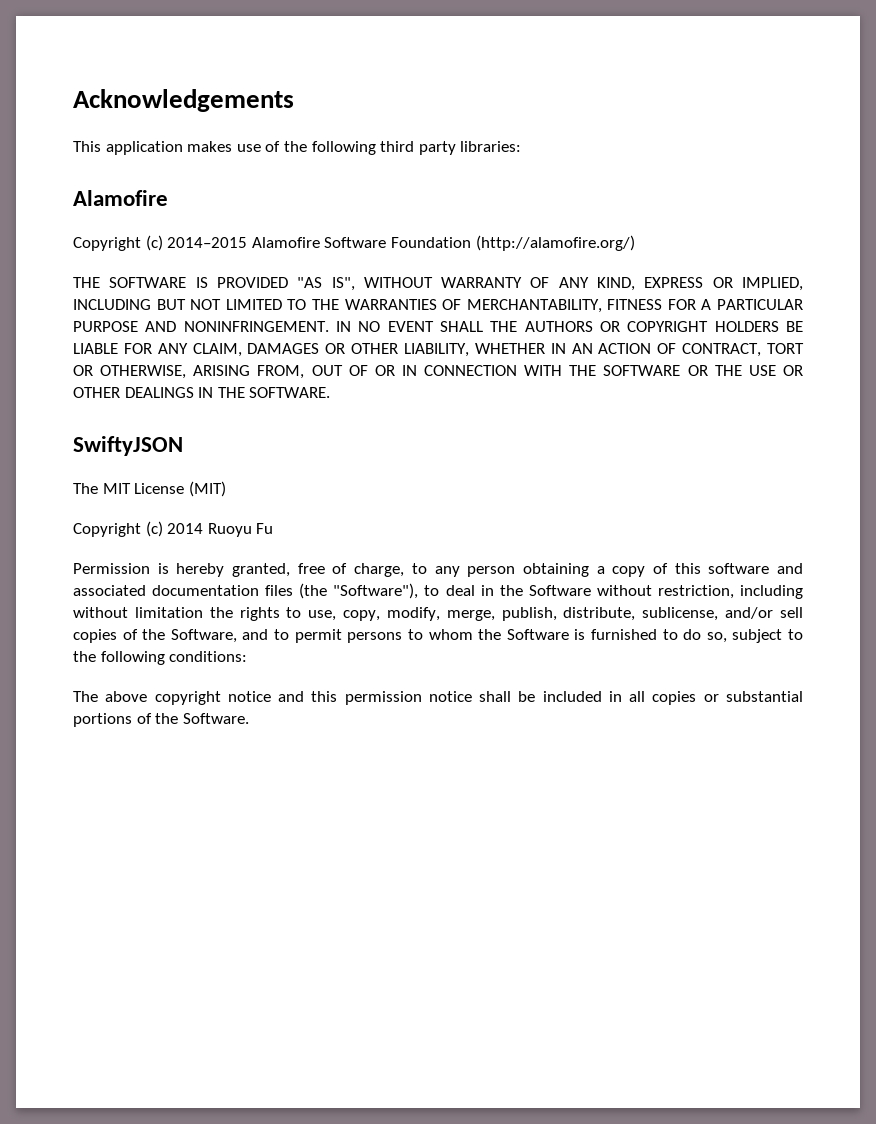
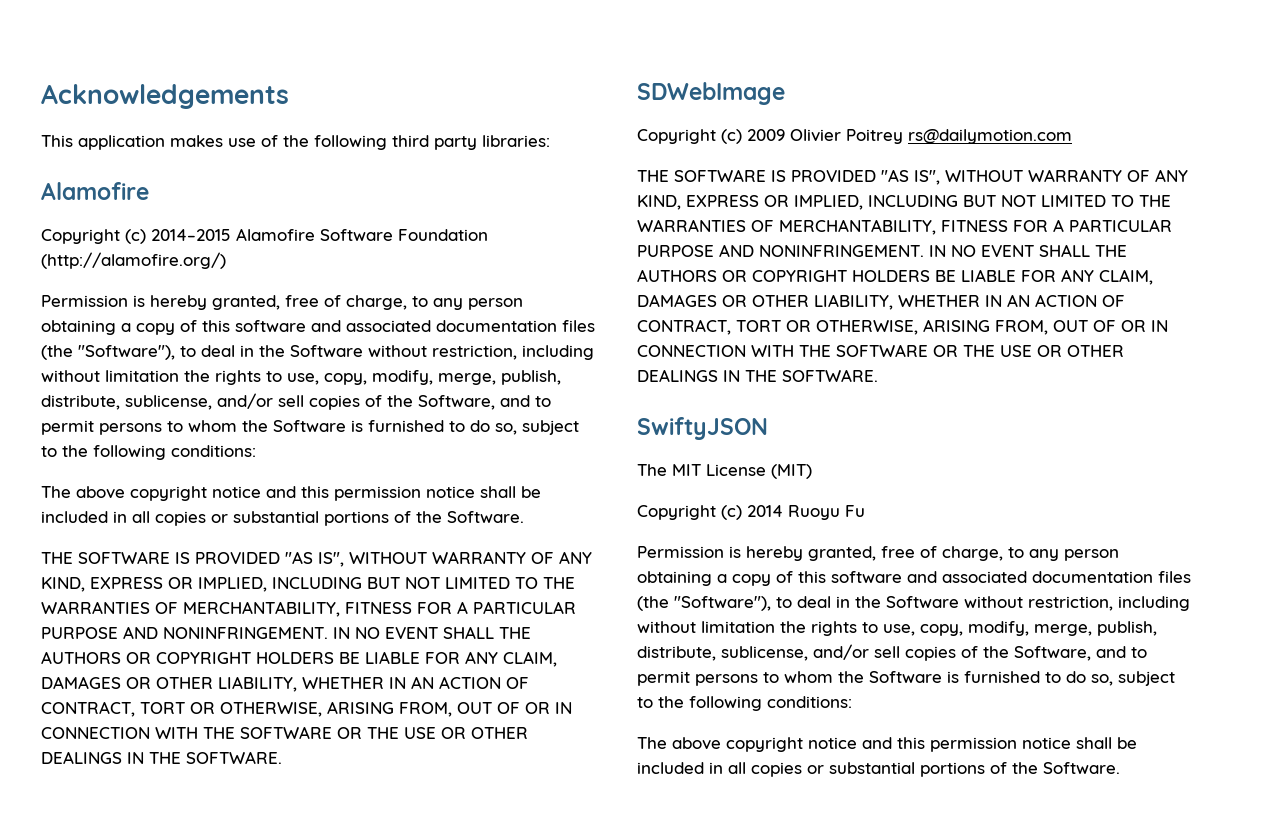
(635, 243) none -> [41,295,523,310] [41,320,595,335] [41,345,594,360] [41,370,561,385] [41,393,551,410] [41,420,579,435] [41,445,256,460] [41,486,541,501] [41,511,524,526] [41,551,592,567] [41,577,575,592] [41,601,576,617] [41,626,531,639] [41,651,557,667] [41,676,529,692] [41,701,572,717] [41,726,528,739] [41,751,282,764] [637,82,785,105] [637,129,1072,144] // Permission is hereby granted, free of charge, to any person obtaining a copy of this software and associated documentation files (the "Software"), to deal in the Software without restriction, including without limitation the rights to use, copy, modify, merge, publish, distribute, sublicense, and/or sell copies of the Software, and to permit persons to whom the Software is furnished to do so, subject to the following conditions: // The above copyright notice and this permission notice shall be included in all copies or substantial portions of the Software. // THE SOFTWARE IS PROVIDED "AS IS", WITHOUT WARRANTY OF ANY KIND, EXPRESS OR IMPLIED, INCLUDING BUT NOT LIMITED TO THE WARRANTIES OF MERCHANTABILITY, FITNESS FOR A PARTICULAR PURPOSE AND NONINFRINGEMENT. IN NO EVENT SHALL THE AUTHORS OR COPYRIGHT HOLDERS BE LIABLE FOR ANY CLAIM, DAMAGES OR OTHER LIABILITY, WHETHER IN AN ACTION OF CONTRACT, TORT OR OTHERWISE, ARISING FROM, OUT OF OR IN CONNECTION WITH THE SOFTWARE OR THE USE OR OTHER DEALINGS IN THE SOFTWARE. // SDWebImage // Copyright (c) 2009 Olivier Poitrey rs@dailymotion.com

